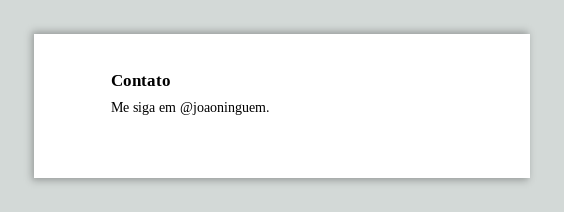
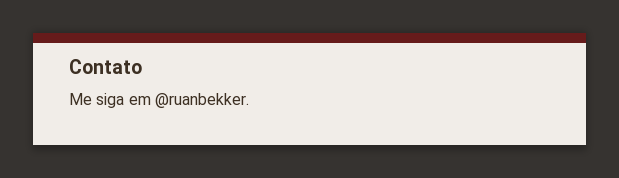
[180,102,270,115] @joaoninguem. -> [154,93,249,108] @ruanbekker.

